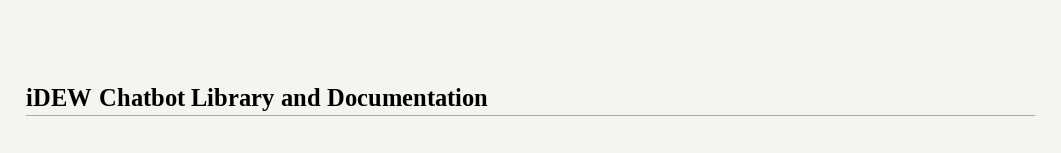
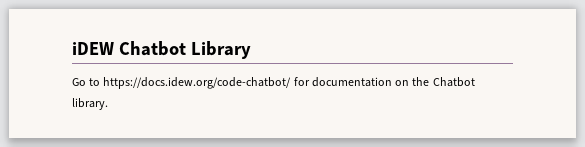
[280,88,489,106] and Documentation -> [72,77,475,89] [72,98,108,110] // Go to https://docs.idew.org/code-chatbot/ for documentation on the Chatbot library.

